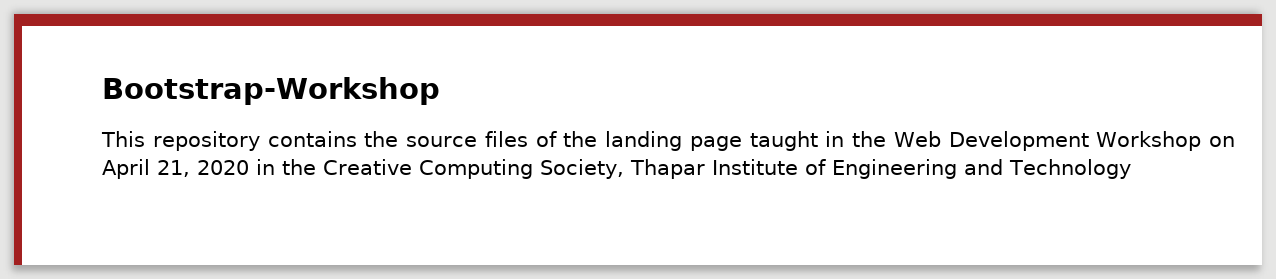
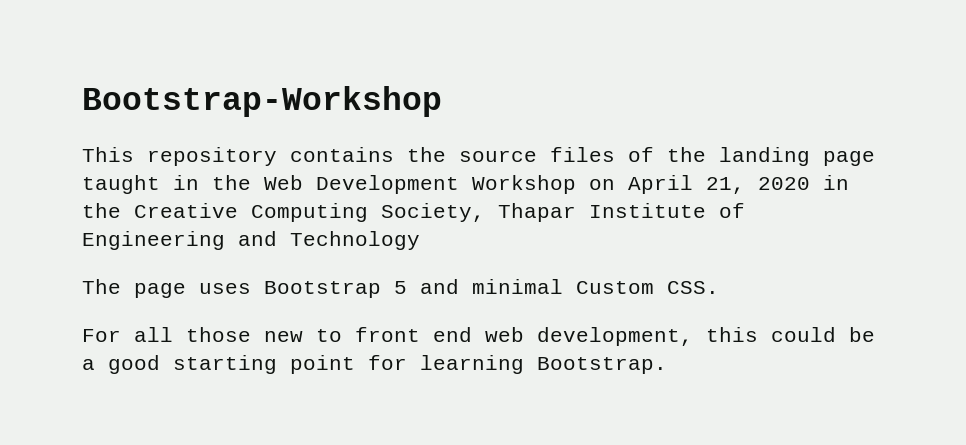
(1131, 169) none -> [82,279,719,298] [82,327,875,346] [82,355,667,374] // The page uses Bootstrap 5 and minimal Custom CSS. // For all those new to front end web development, this could be a good starting point for learning Bootstrap.

